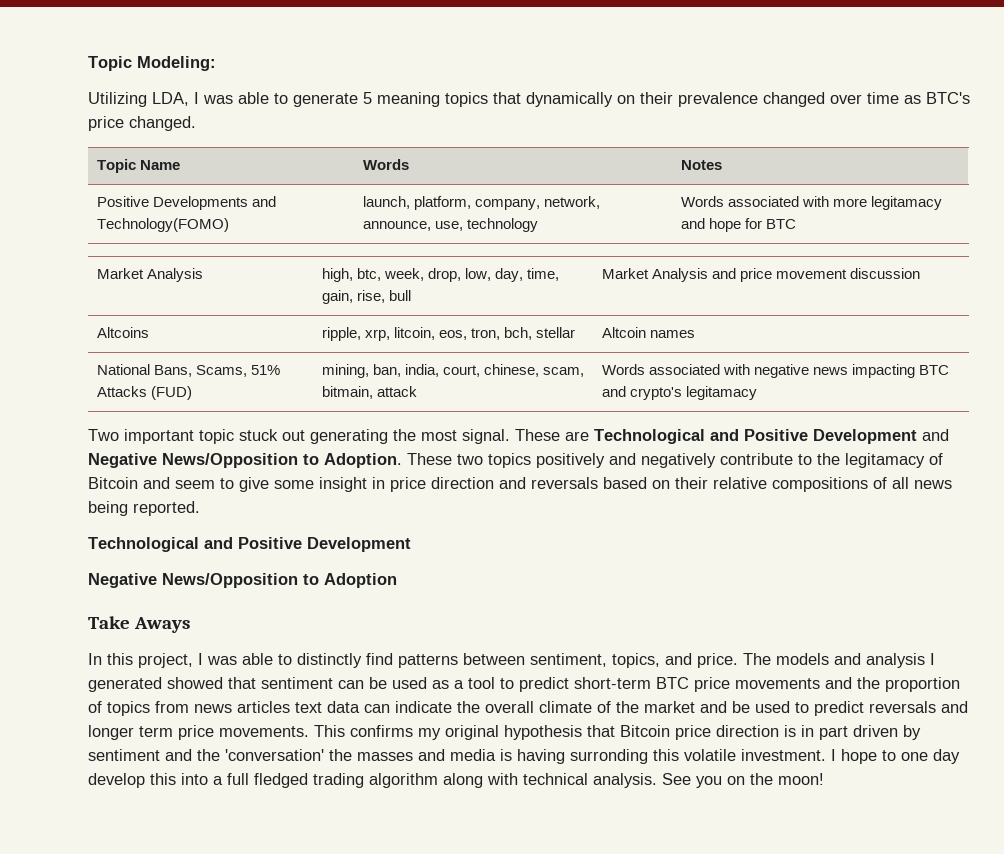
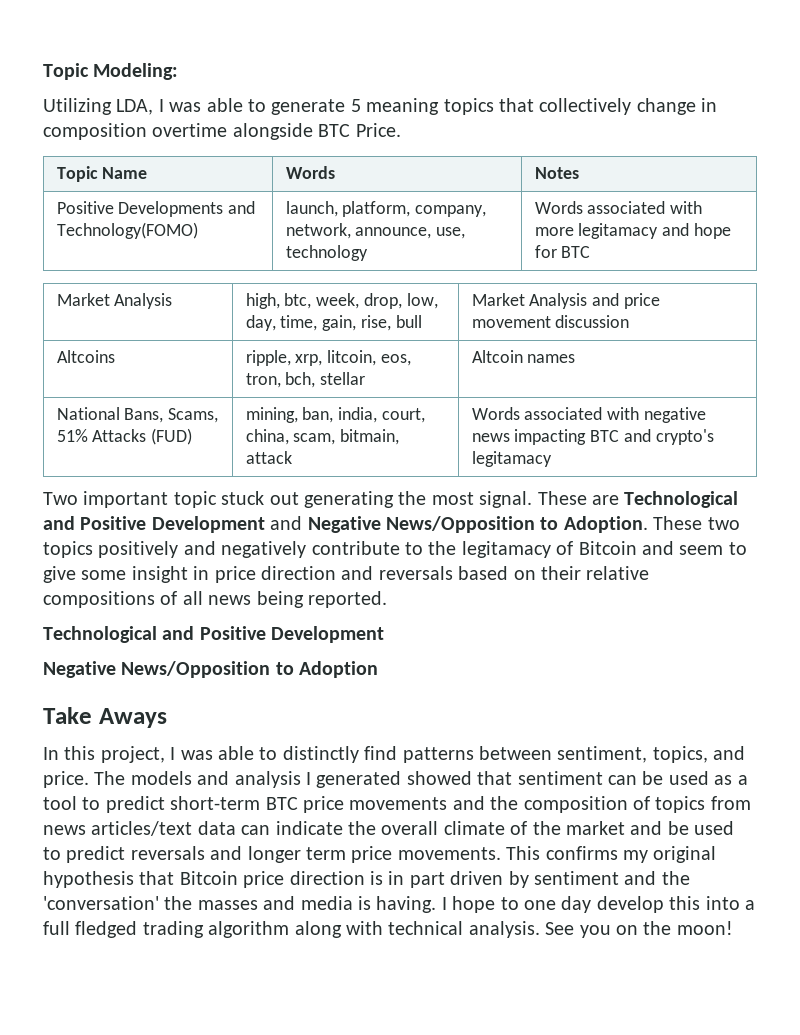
[526,92,970,107] [88,116,196,131] dynamically on their prevalence changed over time as BTC's price changed. -> [539,98,718,115] [43,123,401,140] collectively change in composition overtime alongside BTC Price.
[484,364,540,377] chinese, -> [245,429,289,445] china,
[885,677,960,692] proportion -> [523,796,628,813] composition
[237,701,322,713] articles text -> [91,821,193,836] articles/text
[517,749,826,764] having surronding this volatile investment. -> [376,896,437,913] having.

